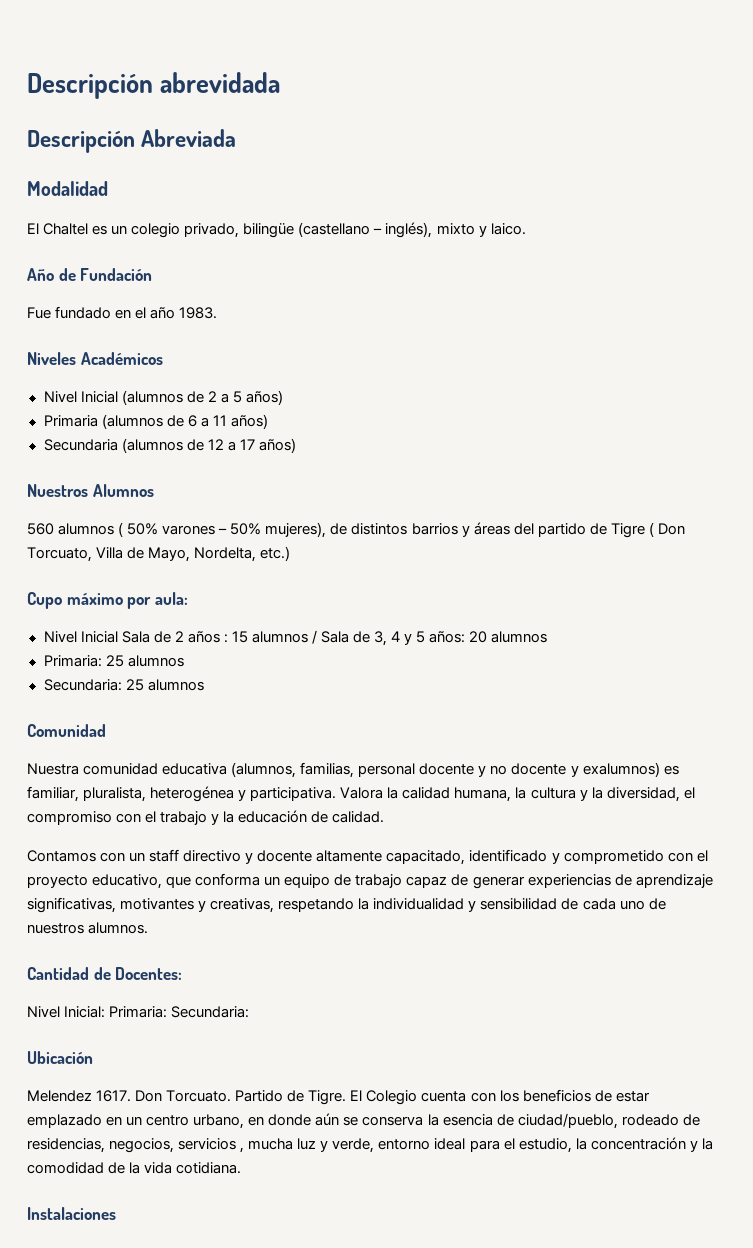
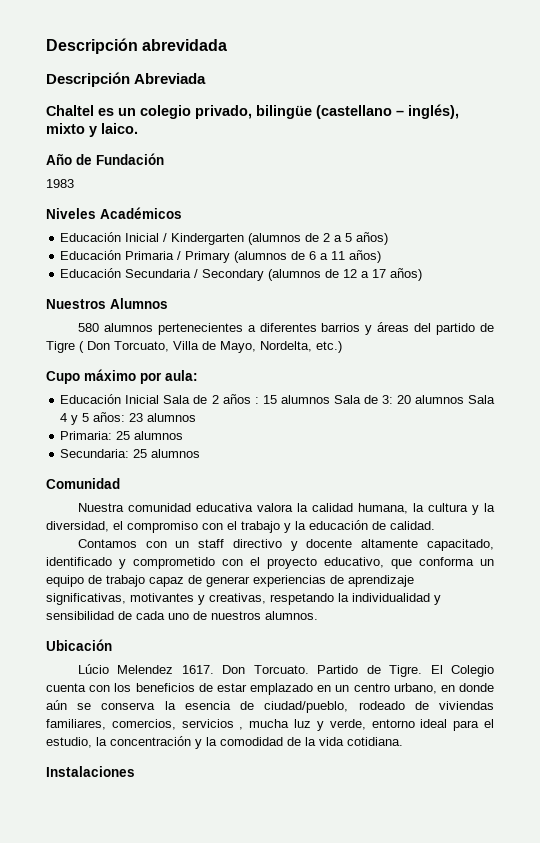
[27,181,108,196] [27,223,39,234] Modalidad // El -> (207, 78) none
[27,306,218,319] [27,352,163,365] [43,391,118,403] Fue fundado en el año 1983. // Niveles Académicos // Nivel Inicial -> [46,179,74,188] [46,207,182,219] [60,232,245,245] 1983 // Niveles Académicos // Educación Inicial / Kindergarten
[43,415,98,427] Primaria -> [60,250,231,263] Educación Primaria / Primary
[43,439,118,451] Secundaria -> [60,268,265,281] Educación Secundaria / Secondary
[27,522,408,538] 560 alumnos ( 50% varones – 50% mujeres), de distintos -> [77,323,317,335] 580 alumnos pertenecientes a diferentes
[43,631,77,643] Nivel -> [60,394,122,404] Educación
[311,630,388,646] / Sala de 3, -> [333,395,496,404] Sala de 3: 20 alumnos Sala
[469,631,488,643] 20 -> [129,413,144,422] 23
[231,762,679,778] [27,786,384,802] (alumnos, familias, personal docente y no docente y exalumnos) es familiar, pluralista, heterogénea y participativa. Valora -> [256,503,293,512] valora
[27,967,183,980] [27,1006,250,1018] // Cantidad de Docentes: // Nivel Inicial: Primaria: Secundaria: -> (318, 615) none
(93, 1057) none -> [77,664,109,674] Lúcio
[27,1138,175,1153] residencias, negocios, -> [439,701,495,710] [46,719,176,730] viviendas familiares, comercios,

